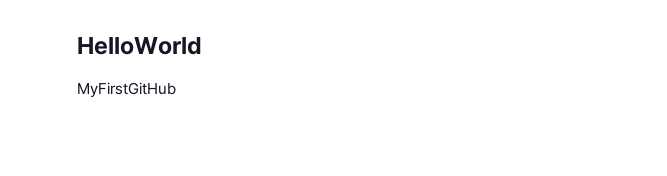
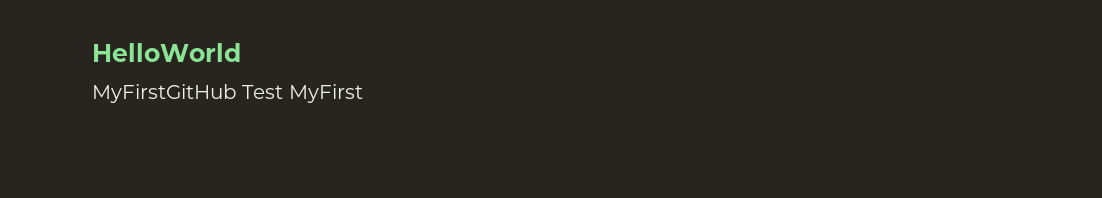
(176, 90) none -> [242,84,363,103] Test MyFirst

